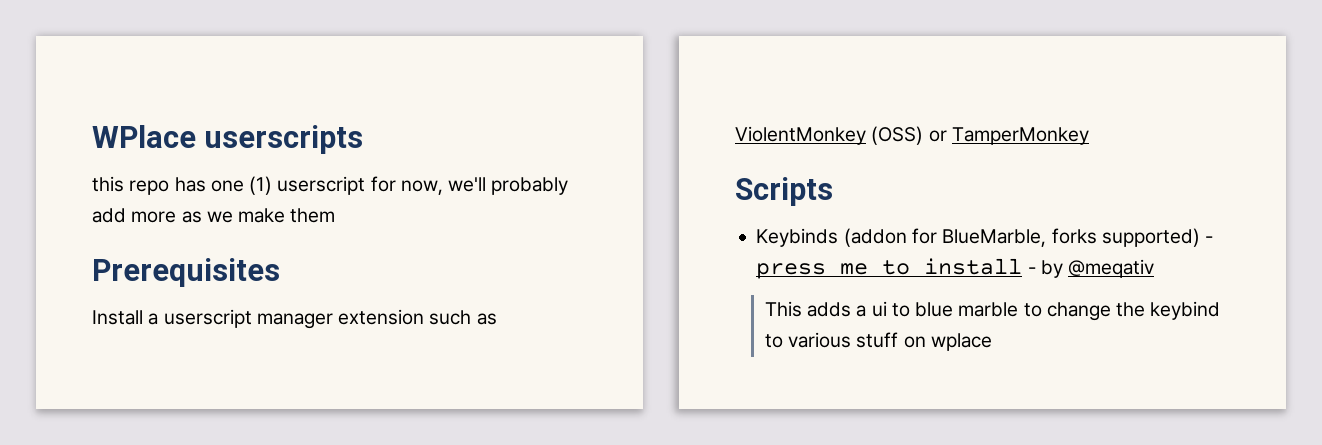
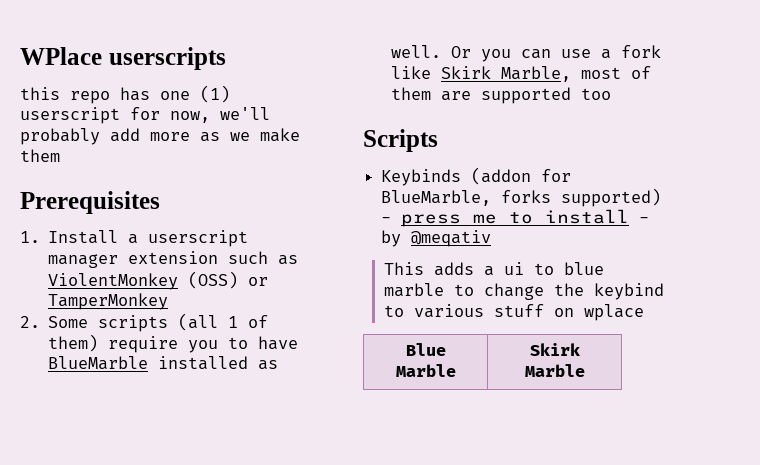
(280, 272) none -> [20,231,40,243] 1.
(1089, 136) none -> [20,313,269,332] [48,334,299,353] [48,356,279,370] [391,45,662,62] [391,66,652,82] [391,87,612,104] // 2. Some scripts (all 1 of them) require you to have BlueMarble installed as well. Or you can use a fork like Skirk Marble, most of them are supported too
(992, 342) none -> [405,343,446,356] [395,364,456,377] [529,343,580,356] [524,364,585,377] // Blue Marble | Skirk Marble

